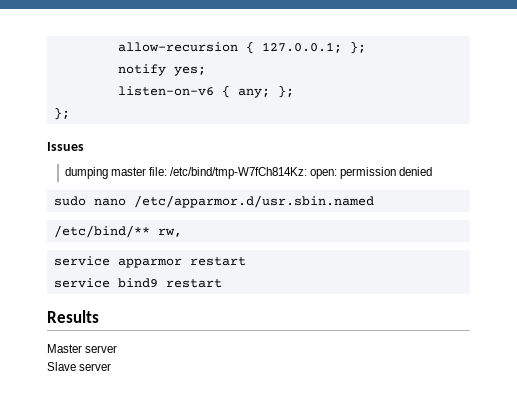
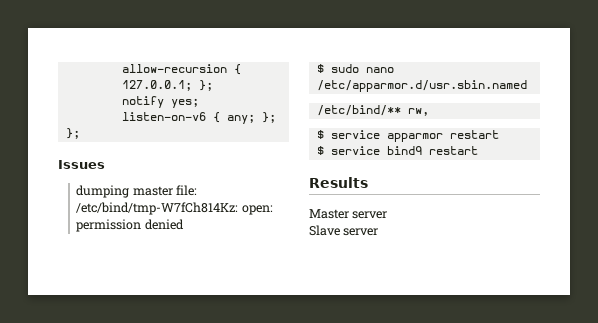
(433, 171) none -> [316,64,324,73] $
(182, 232) none -> [316,130,324,139] $
(246, 261) none -> [316,146,324,155] $

